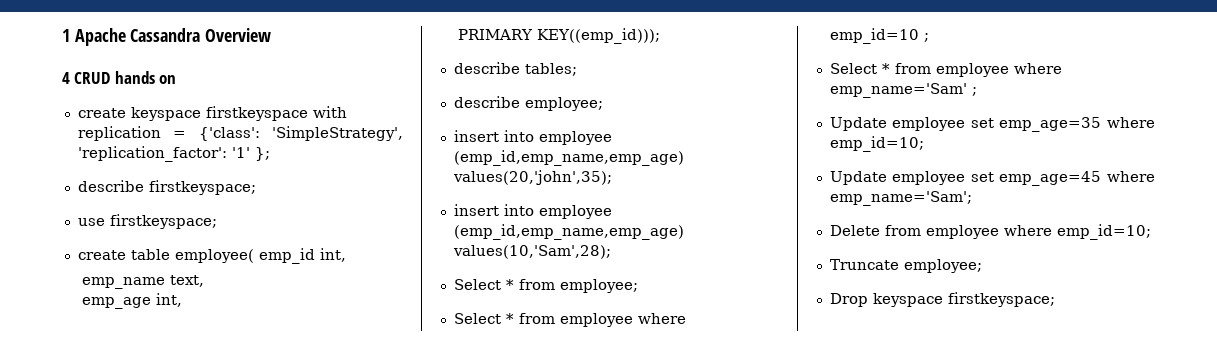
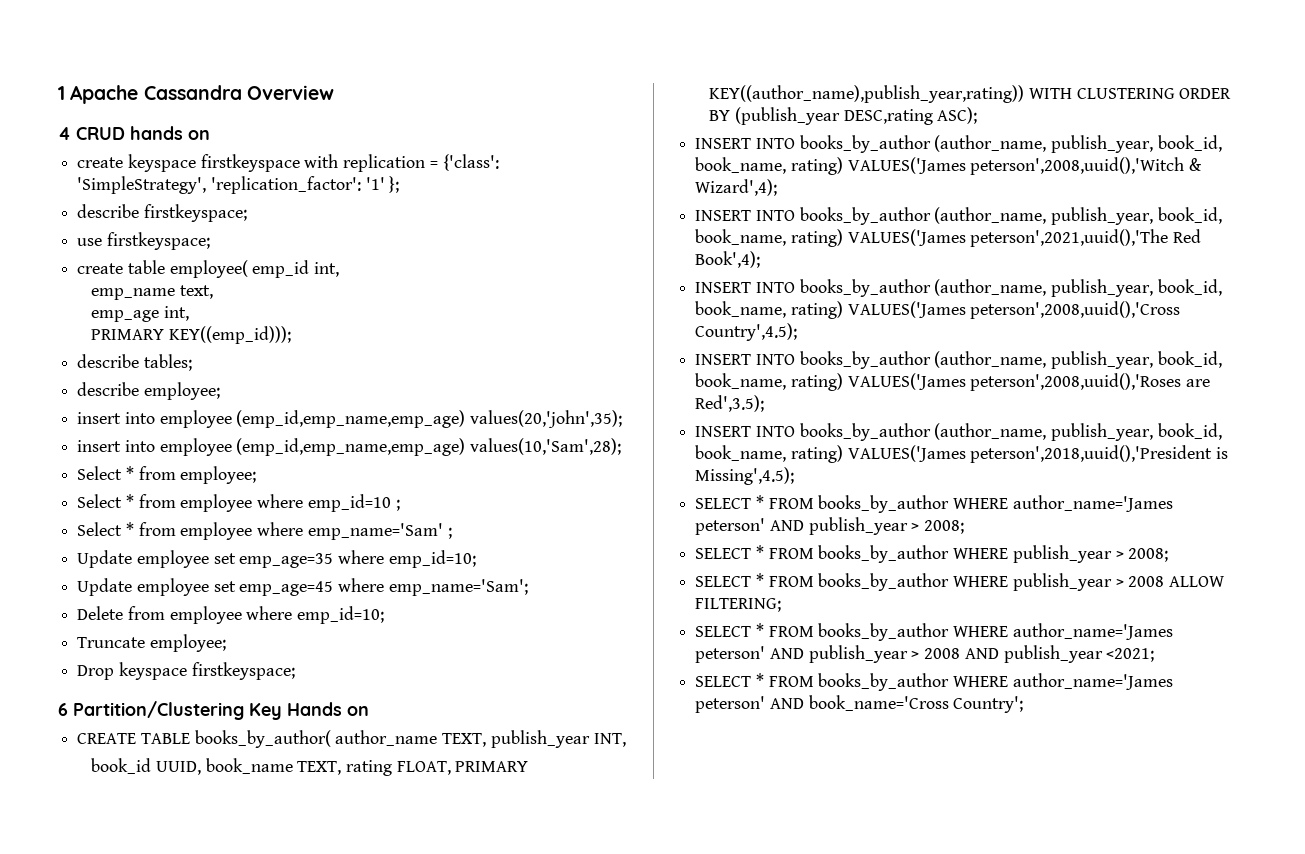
(1055, 299) none -> [58,701,369,720] [77,730,626,748] [91,758,529,776] [709,85,1232,103] [709,107,978,125] [695,135,1222,153] [695,157,1203,175] [695,179,778,196] [695,207,1222,225] [695,229,1202,247] [695,251,761,268] [695,279,1222,297] [695,301,1181,319] [695,323,798,341] [695,351,1222,369] [695,373,1211,391] [695,395,765,412] [695,423,1222,441] [695,445,1229,463] [695,467,795,485] [695,495,1173,513] [695,517,965,535] [695,545,1169,563] [695,573,1226,591] [695,598,782,612] [695,623,1173,641] [695,645,1155,663] [695,673,1173,691] [695,695,1024,713] // 6 Partition/Clustering Key Hands on // CREATE TABLE books_by_author( author_name TEXT, publish_year INT, // book_id UUID, book_name TEXT, rating FLOAT, PRIMARY KEY((author_name),publish_year,rating)) WITH CLUSTERING ORDER BY (publish_year DESC,rating ASC); // INSERT INTO books_by_author (author_name, publish_year, book_id, book_name, rating) VALUES('James peterson',2008,uuid(),'Witch & Wizard',4); // INSERT INTO books_by_author (author_name, publish_year, book_id, book_name, rating) VALUES('James peterson',2021,uuid(),'The Red Book',4); // INSERT INTO books_by_author (author_name, publish_year, book_id, book_name, rating) VALUES('James peterson',2008,uuid(),'Cross Country',4.5); // INSERT INTO books_by_author (author_name, publish_year, book_id, book_name, rating) VALUES('James peterson',2008,uuid(),'Roses are Red',3.5); // INSERT INTO books_by_author (author_name, publish_year, book_id, book_name, rating) VALUES('James peterson',2018,uuid(),'President is Missing',4.5); // SELECT * FROM books_by_author WHERE author_name='James peterson' AND publish_year > 2008; // SELECT * FROM books_by_author WHERE publish_year > 2008; // SELECT * FROM books_by_author WHERE publish_year > 2008 ALLOW FILTERING; // SELECT * FROM books_by_author WHERE author_name='James peterson' AND publish_year > 2008 AND publish_year <2021; // SELECT * FROM books_by_author WHERE author_name='James peterson' AND book_name='Cross Country';

